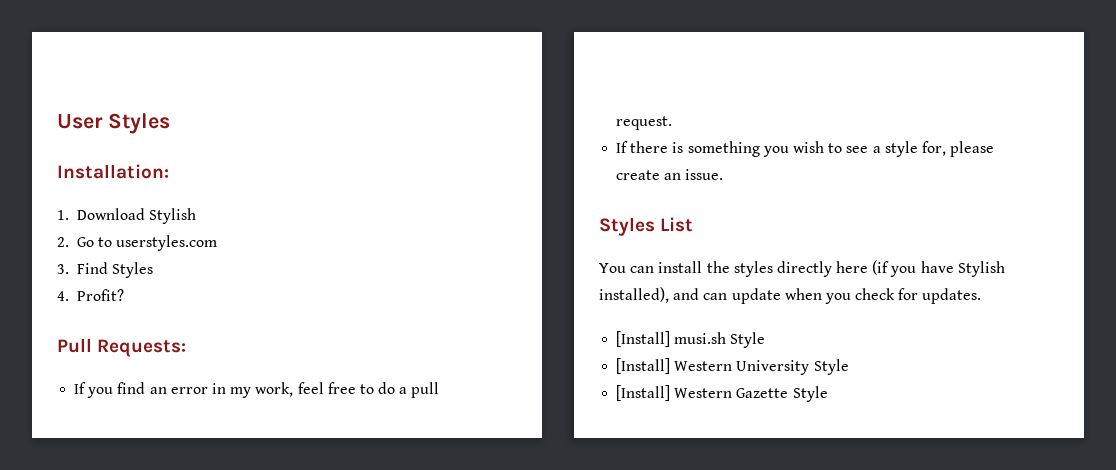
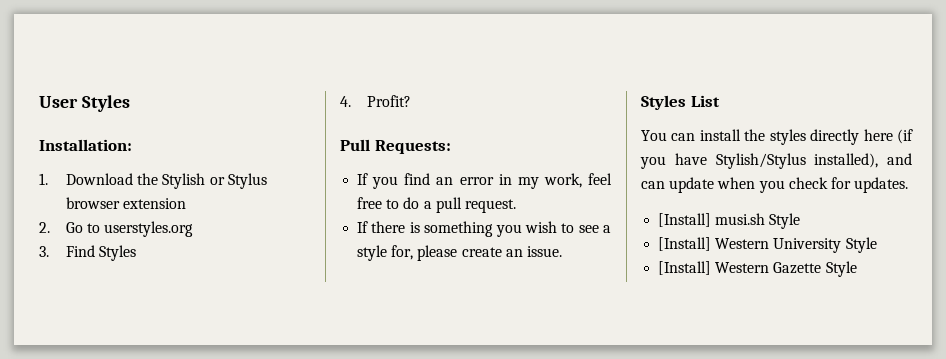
[148,208,196,224] Stylish -> [137,173,267,189] [65,197,187,209] the Stylish or Stylus browser extension
[116,235,218,251] userstyles.com -> [104,221,194,237] userstyles.org
[957,261,1005,277] Stylish -> [715,153,806,169] Stylish/Stylus

